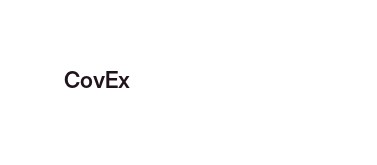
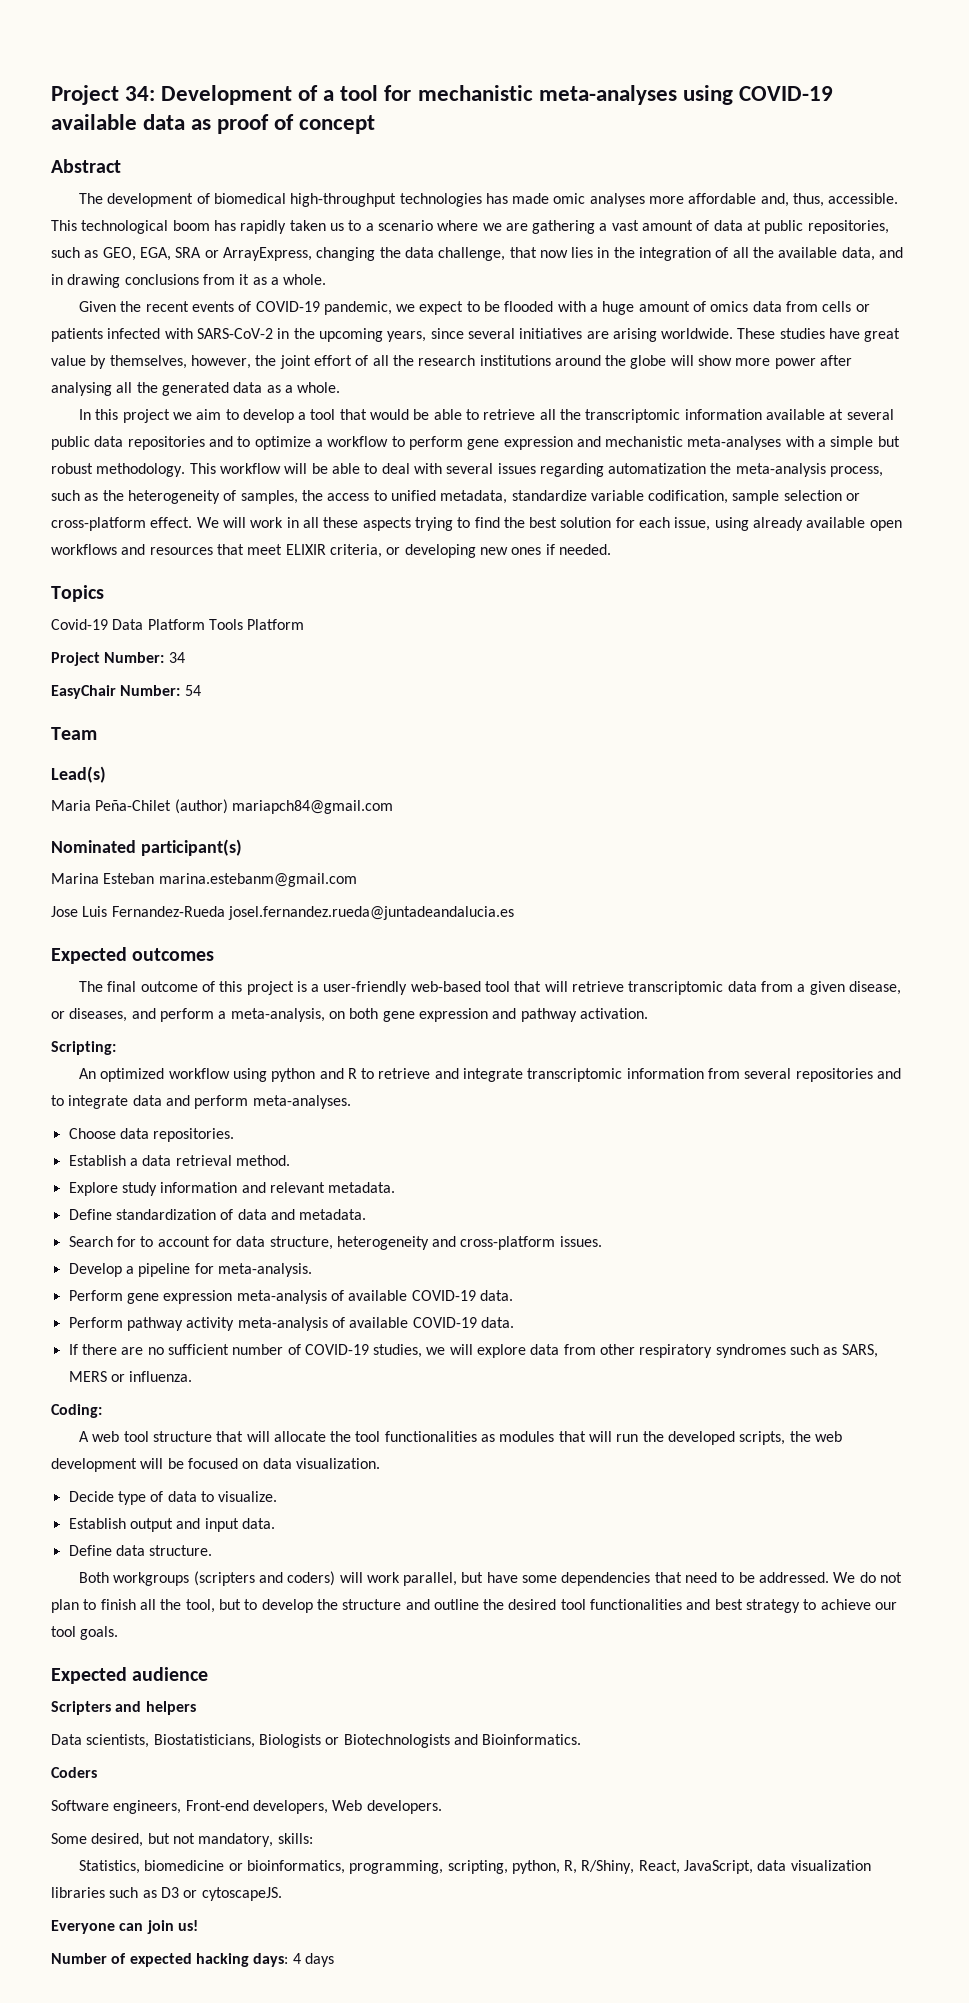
[64,71,130,88] CovEx -> [51,85,833,105] [51,114,376,134] [51,159,121,173] [78,193,899,207] [51,220,889,234] [51,247,904,261] [51,274,327,288] [78,301,870,315] [51,328,901,342] [51,355,853,369] [51,382,341,396] [78,409,894,423] [51,436,900,450] [51,463,884,477] [51,490,861,504] [51,517,902,531] [51,544,611,558] [51,585,104,602] [51,619,305,630] [51,652,185,666] [51,685,201,699] [51,727,97,740] [51,766,106,783] [51,799,393,814] [51,839,242,856] [51,873,357,887] [51,906,514,920] [51,947,215,964] [78,981,901,995] [51,1008,648,1022] [51,1041,116,1055] [78,1068,902,1082] [51,1095,351,1109] [68,1128,235,1142] [68,1155,290,1166] [68,1182,396,1196] [68,1209,367,1220] [68,1236,602,1250] [68,1263,312,1277] [68,1290,513,1304] [68,1317,514,1331] [68,1344,878,1358] [68,1371,193,1382] [51,1404,102,1418] [78,1431,842,1445] [51,1458,380,1472] [68,1491,278,1505] [68,1518,275,1532] [68,1545,213,1556] [78,1571,902,1586] [51,1599,898,1613] [51,1626,119,1640] [51,1667,209,1684] [51,1701,196,1715] [51,1734,582,1748] [51,1767,97,1778] [51,1800,442,1814] [51,1833,313,1847] [78,1860,871,1874] [51,1887,282,1901] [51,1920,198,1934] [51,1953,334,1967] Project 34: Development of a tool for mechanistic meta-analyses using COVID-19 available data as proof of concept // Abstract // The development of biomedical high-throughput technologies has made omic analyses more affordable and, thus, accessible. This technological boom has rapidly taken us to a scenario where we are gathering a vast amount of data at public repositories, such as GEO, EGA, SRA or ArrayExpress, changing the data challenge, that now lies in the integration of all the available data, and in drawing conclusions from it as a whole. // Given the recent events of COVID-19 pandemic, we expect to be flooded with a huge amount of omics data from cells or patients infected with SARS-CoV-2 in the upcoming years, since several initiatives are arising worldwide. These studies have great value by themselves, however, the joint effort of all the research institutions around the globe will show more power after analysing all the generated data as a whole. // In this project we aim to develop a tool that would be able to retrieve all the transcriptomic information available at several public data repositories and to optimize a workflow to perform gene expression and mechanistic meta-analyses with a simple but robust methodology. This workflow will be able to deal with several issues regarding automatization the meta-analysis process, such as the heterogeneity of samples, the access to unified metadata, standardize variable codification, sample selection or cross-platform effect. We will work in all these aspects trying to find the best solution for each issue, using already available open workflows and resources that meet ELIXIR criteria, or developing new ones if needed. // Topics // Covid-19 Data Platform Tools Platform // Project Number: 34 // EasyChair Number: 54 // Team // Lead(s) // Maria Peña-Chilet (author) mariapch84@gmail.com // Nominated participant(s) // Marina Esteban marina.estebanm@gmail.com // Jose Luis Fernandez-Rueda josel.fernandez.rueda@juntadeandalucia.es // Expected outcomes // The final outcome of this project is a user-friendly web-based tool that will retrieve transcriptomic data from a given disease, or diseases, and perform a meta-analysis, on both gene expression and pathway activation. // Scripting: // An optimized workflow using python and R to retrieve and integrate transcriptomic information from several repositories and to integrate data and perform meta-analyses. // Choose data repositories. // Establish a data retrieval method. // Explore study information and relevant metadata. // Define standardization of data and metadata. // Search for to account for data structure, heterogeneity and cross-platform issues. // Develop a pipeline for meta-analysis. // Perform gene expression meta-analysis of available COVID-19 data. // Perform pathway activity meta-analysis of available COVID-19 data. // If there are no sufficient number of COVID-19 studies, we will explore data from other respiratory syndromes such as SARS, MERS or influenza. // Coding: // A web tool structure that will allocate the tool functionalities as modules that will run the developed scripts, the web development will be focused on data visualization. // Decide type of data to visualize. // Establish output and input data. // Define data structure. // Both workgroups (scripters and coders) will work parallel, but have some dependencies that need to be addressed. We do not plan to finish all the tool, but to develop the structure and outline the desired tool functionalities and best strategy to achieve our tool goals. // Expected audience // Scripters and helpers // Data scientists, Biostatisticians, Biologists or Biotechnologists and Bioinformatics. // Coders // Software engineers, Front-end developers, Web developers. // Some desired, but not mandatory, skills: // Statistics, biomedicine or bioinformatics, programming, scripting, python, R, R/Shiny, React, JavaScript, data visualization libraries such as D3 or cytoscapeJS. // Everyone can join us! // Number of expected hacking days: 4 days

